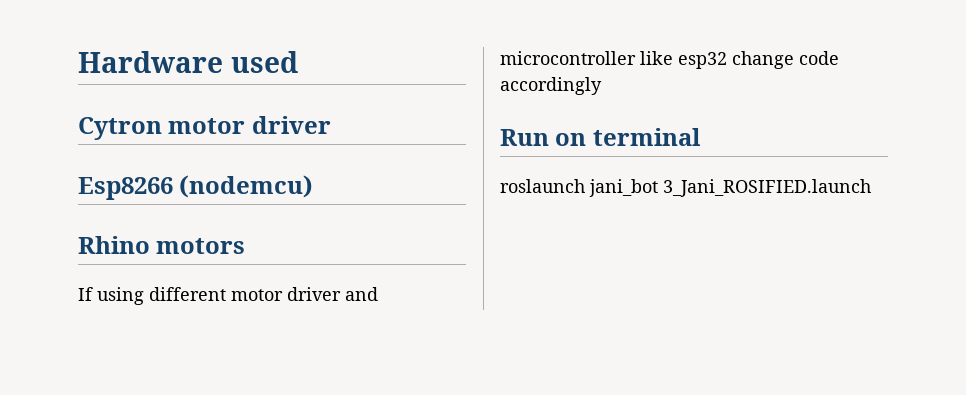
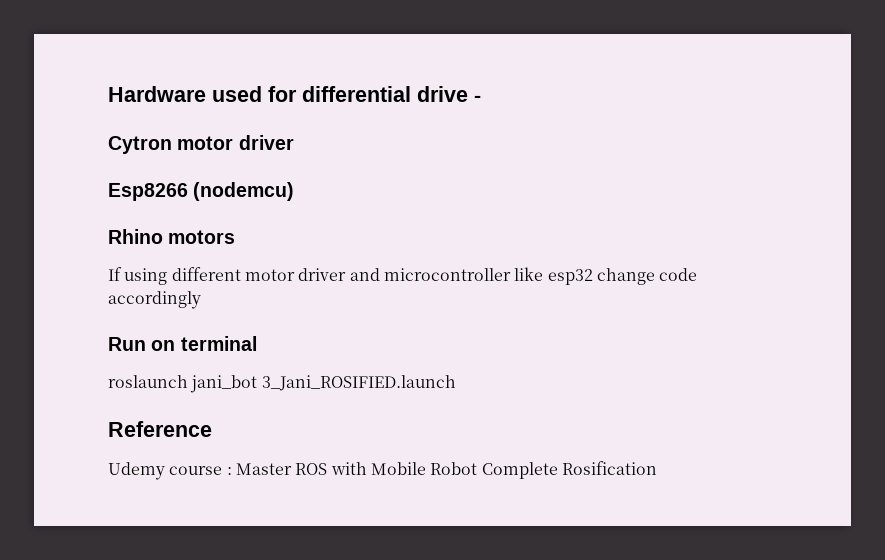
(298, 62) none -> [268,86,481,102] for differential drive -
(871, 188) none -> [108,421,212,437] [108,461,657,480] // Reference // Udemy course : Master ROS with Mobile Robot Complete Rosification

